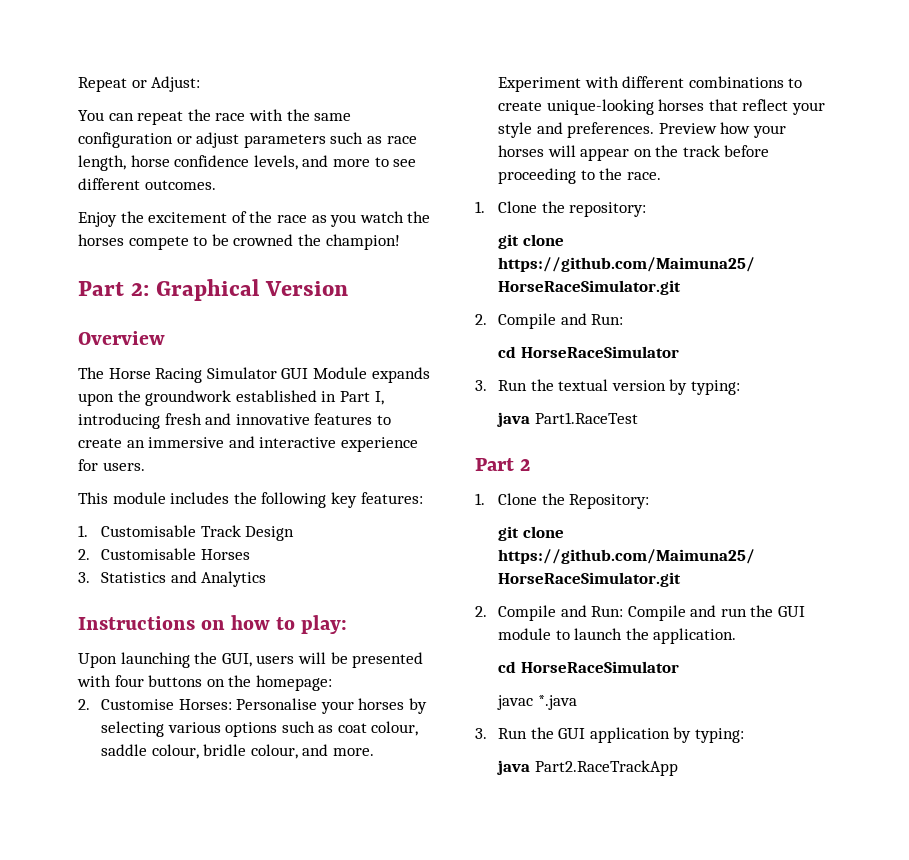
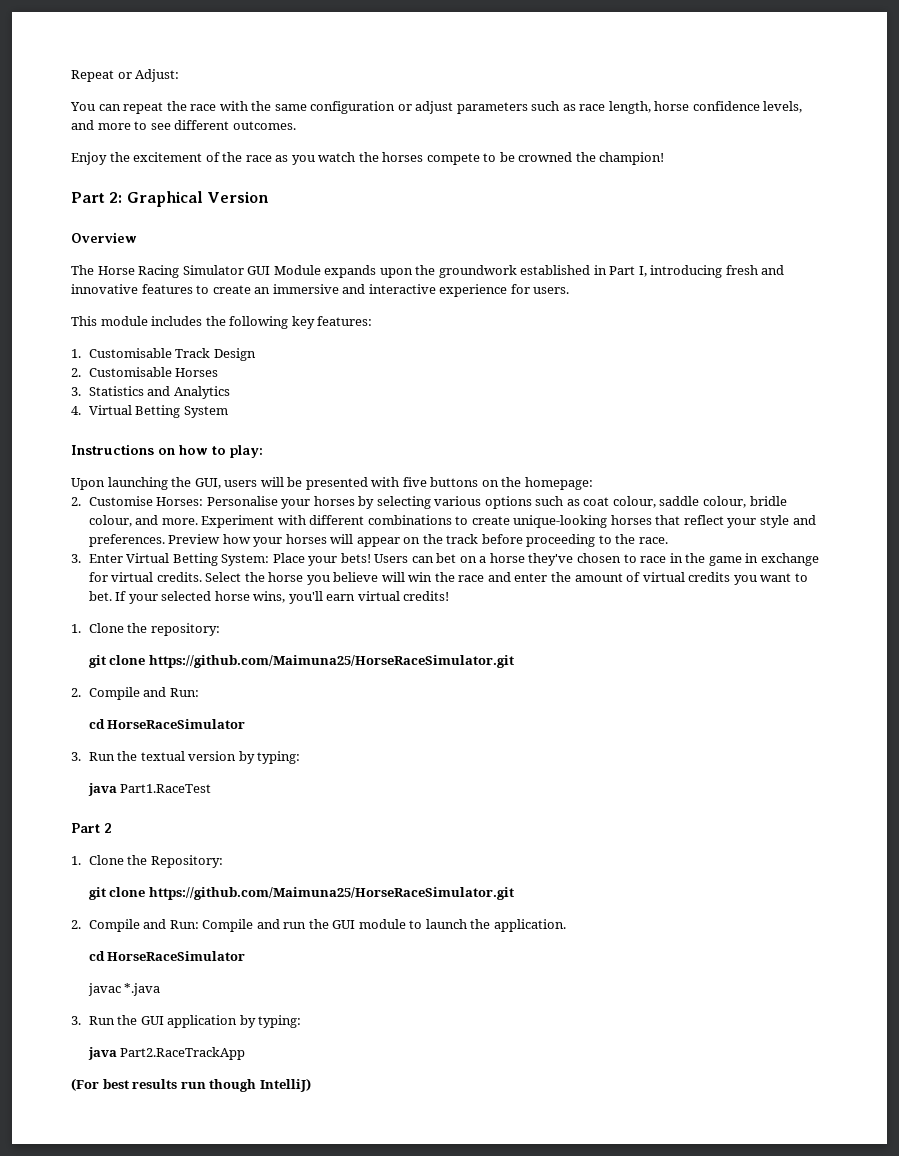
(267, 579) none -> [71,405,228,418] // 4. Virtual Betting System
[114,675,144,687] four -> [402,477,427,487] five
(661, 176) none -> [71,553,819,566] [88,572,808,585] [88,591,450,604] // 3. Enter Virtual Betting System: Place your bets! Users can bet on a horse they've chosen to race in the game in exchange for virtual credits. Select the horse you believe will win the race and enter the amount of virtual credits you want to bet. If your selected horse wins, you'll earn virtual credits!
(678, 768) none -> [71,1078,311,1092] // (For best results run though IntelliJ)

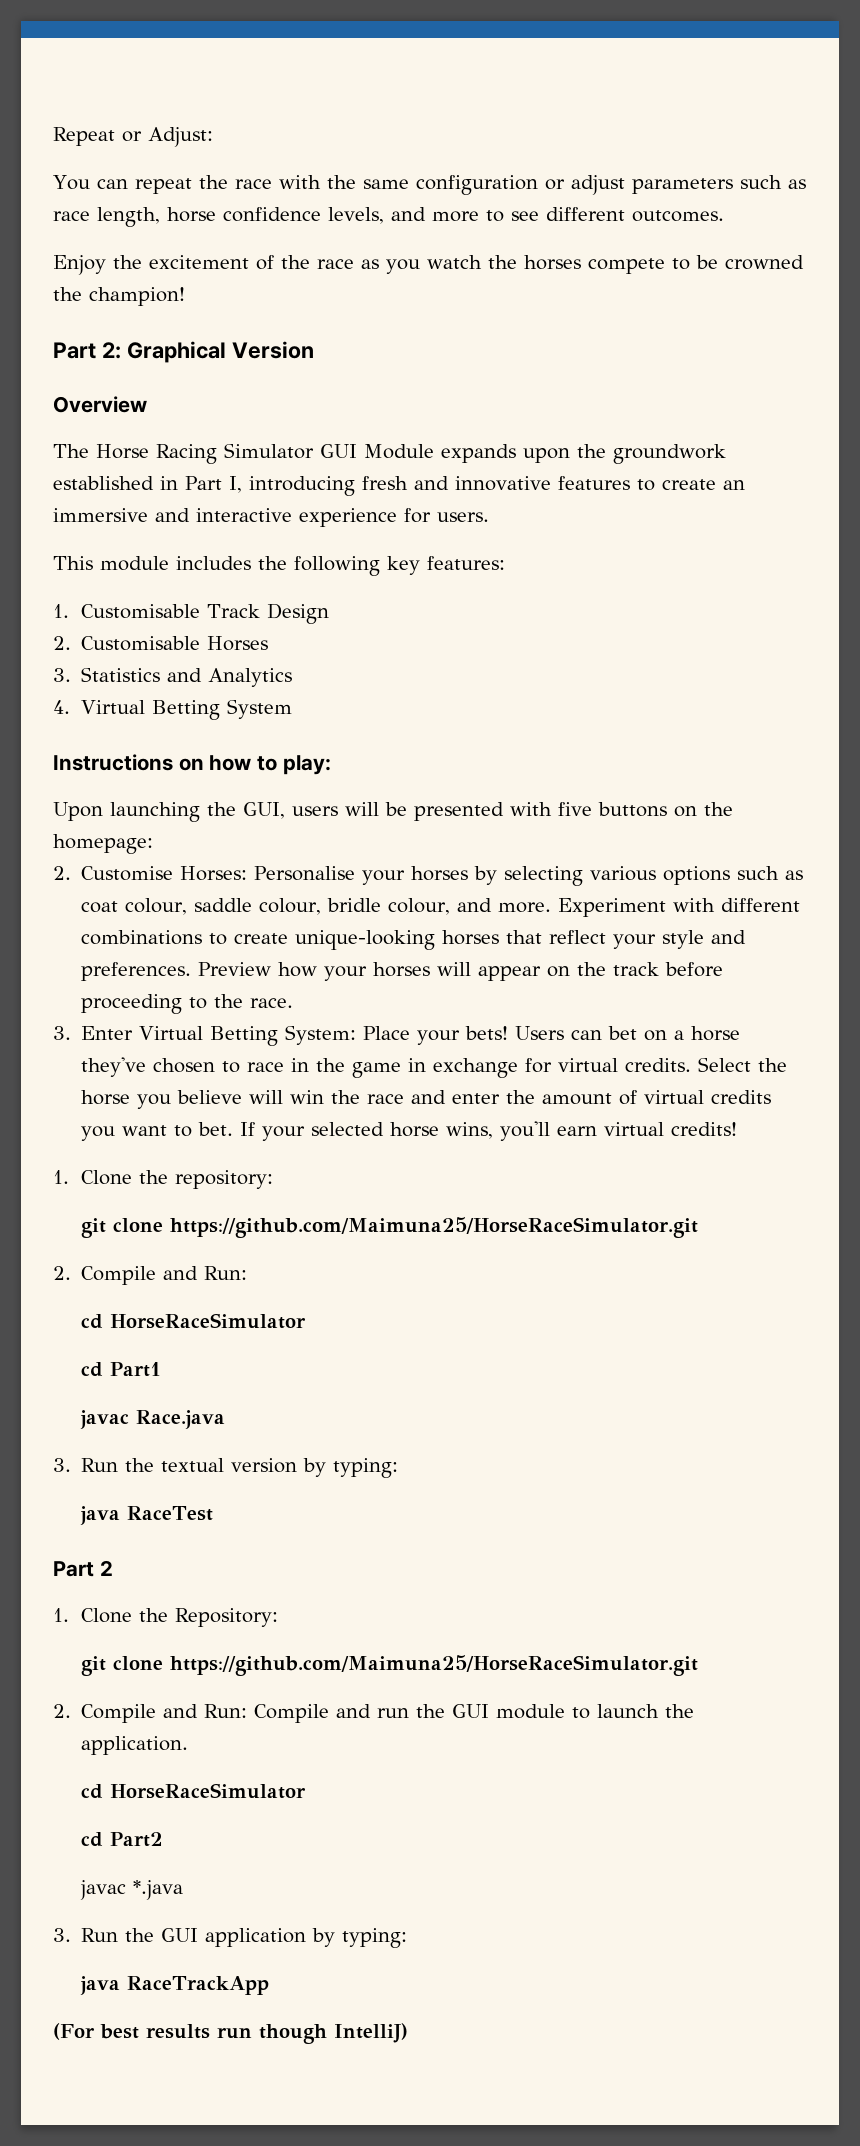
(246, 724) none -> [81,1362,162,1377] [80,1410,226,1429] // cd Part1 // javac Race.java
[120,784,212,793] Part1.RaceTest -> [127,1506,214,1521] RaceTest
(246, 956) none -> [81,1832,164,1847] // cd Part2
[120,1047,246,1060] Part2.RaceTrackApp -> [127,1976,270,1995] RaceTrackApp

